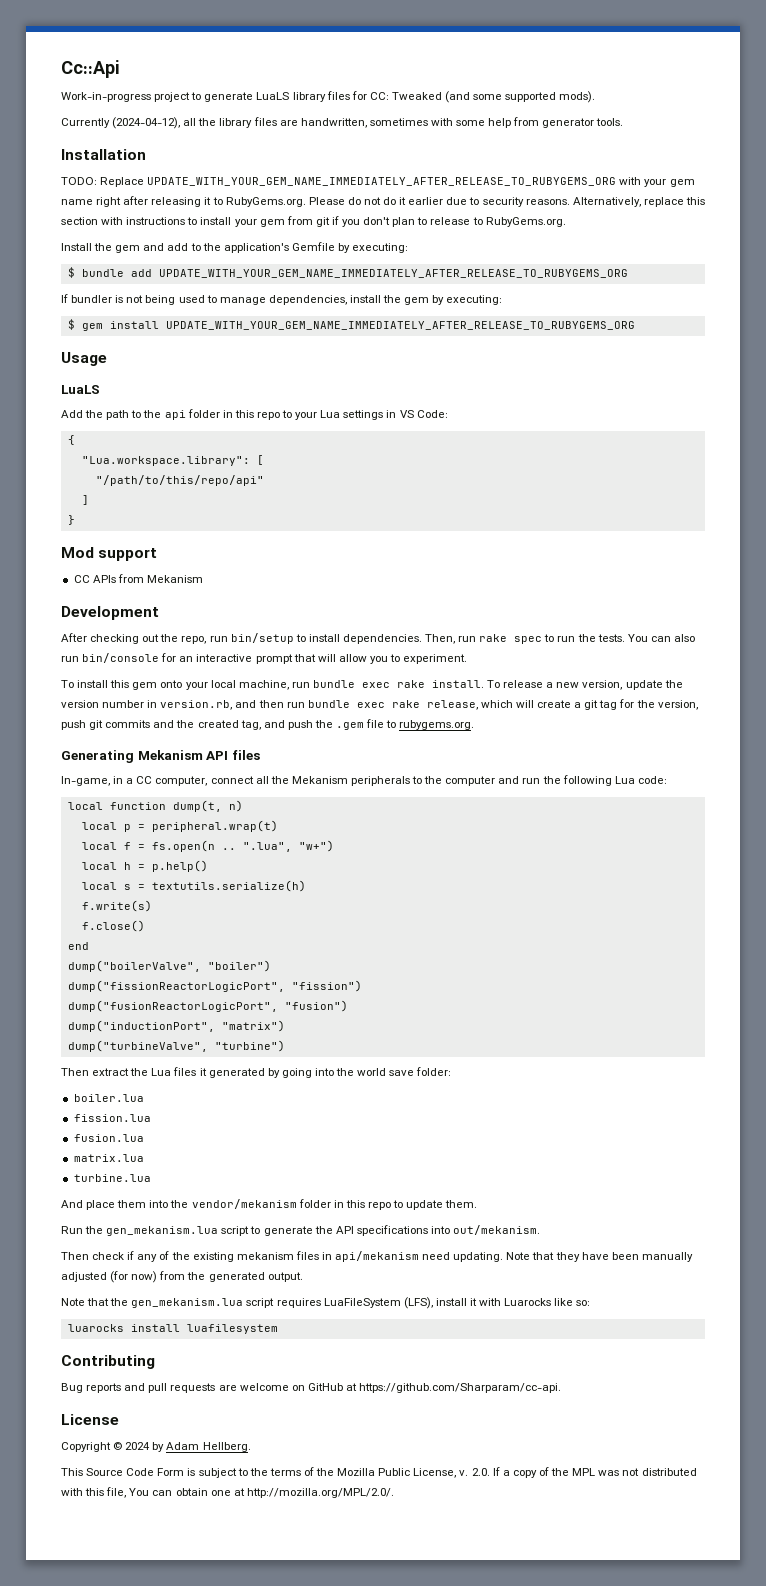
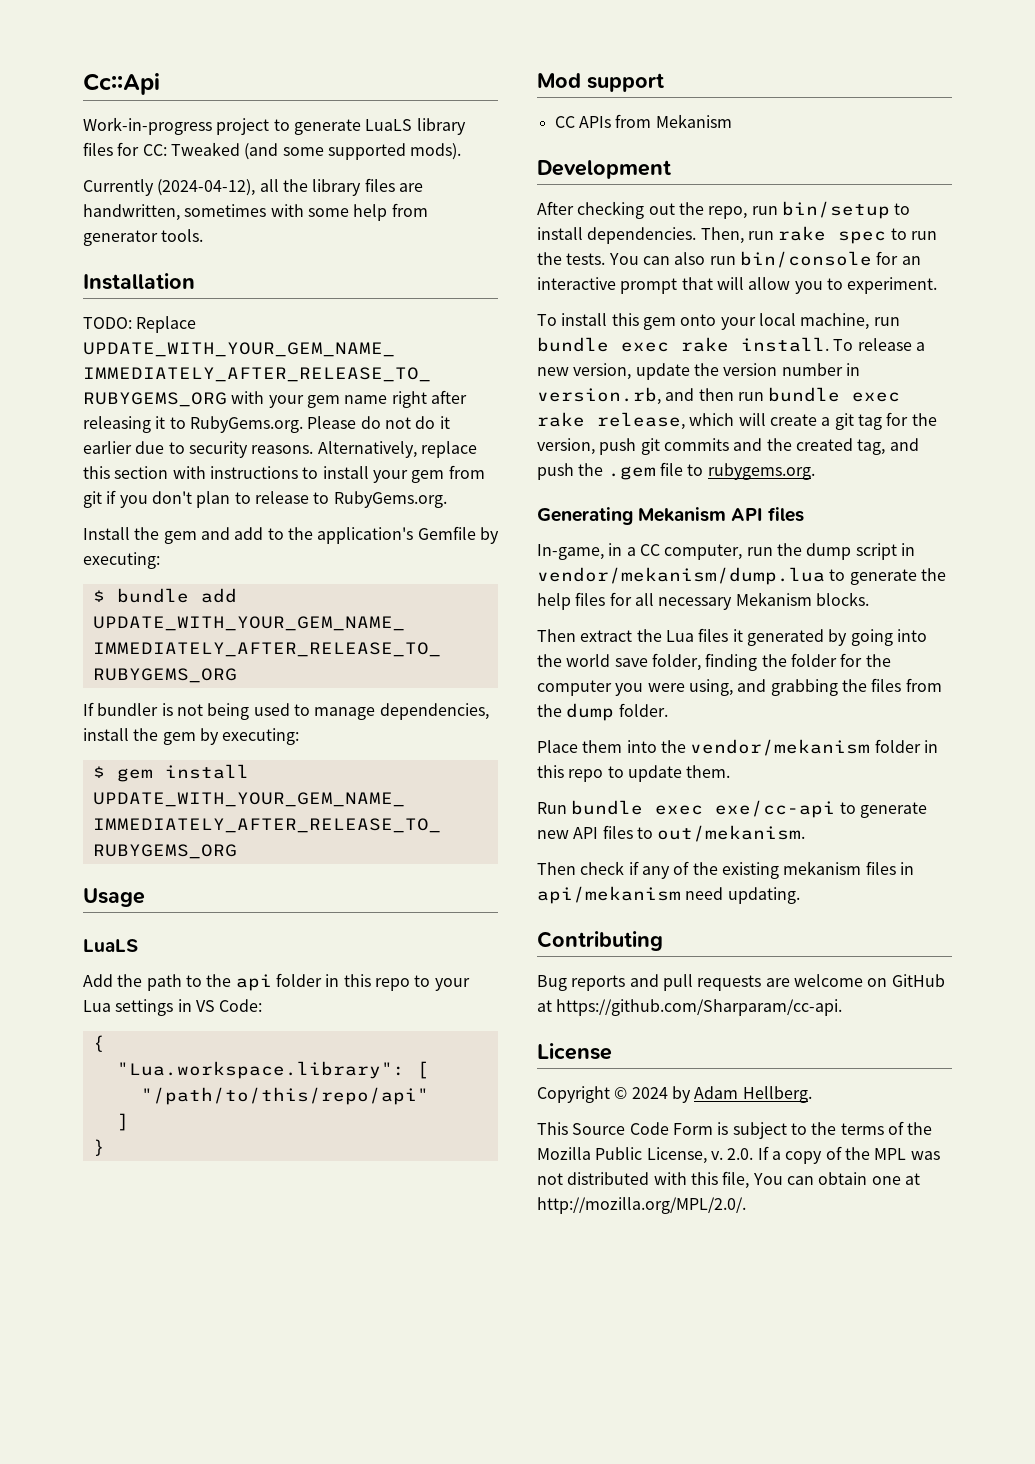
[210,775,667,786] [67,800,243,812] [81,820,278,832] [81,840,334,852] [81,860,208,872] [81,880,306,892] [81,900,152,912] [81,920,145,932] [67,942,89,950] [67,960,271,972] [67,980,362,992] [67,1000,348,1012] [67,1020,285,1032] [67,1040,285,1052] connect all the Mekanism peripherals to the computer and run the following Lua code: // local function dump(t, n) // local p = peripheral.wrap(t) // local f = fs.open(n .. ".lua", "w+") // local h = p.help() // local s = textutils.serialize(h) // f.write(s) // f.close() // end // dump("boilerValve", "boiler") // dump("fissionReactorLogicPort", "fission") // dump("fusionReactorLogicPort", "fusion") // dump("inductionPort", "matrix") // dump("turbineValve", "turbine") -> [746,543,915,560] [537,567,946,585] [537,592,869,610] run the dump script in vendor/mekanism/dump.lua to generate the help files for all necessary Mekanism blocks.
[416,1067,452,1076] [73,1094,144,1102] [73,1114,151,1122] [73,1134,144,1142] [73,1154,144,1162] [73,1174,151,1182] [61,1200,116,1210] folder: // boiler.lua // fission.lua // fusion.lua // matrix.lua // turbine.lua // And place -> [651,653,891,671] [537,678,942,696] [537,703,668,721] [537,740,578,753] folder, finding the folder for the computer you were using, and grabbing the files from the dump folder. // Place
[85,1225,450,1236] the gen_mekanism.lua script to generate the API specifications into -> [571,800,927,818] [537,825,653,839] bundle exec exe/cc-api to generate new API files to
[506,1252,693,1262] [61,1271,303,1283] [61,1297,591,1309] [67,1324,278,1334] Note that they have been manually adjusted (for now) from the generated output. // Note that the gen_mekanism.lua script requires LuaFileSystem (LFS), install it with Luarocks like so: // luarocks install luafilesystem -> (800, 895) none

